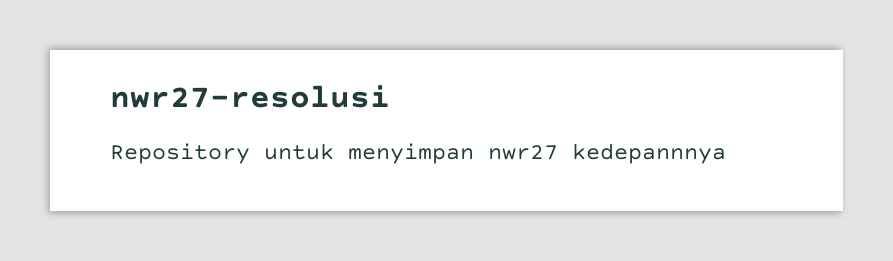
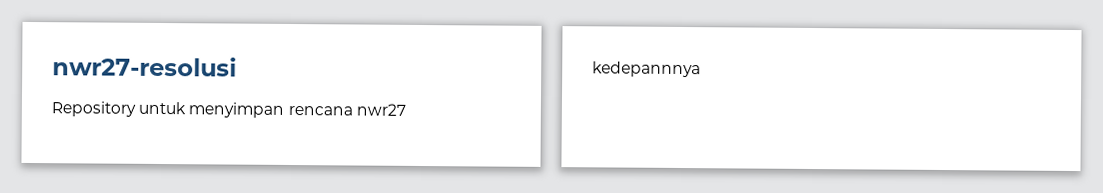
(474, 153) none -> [287,105,353,116] rencana

